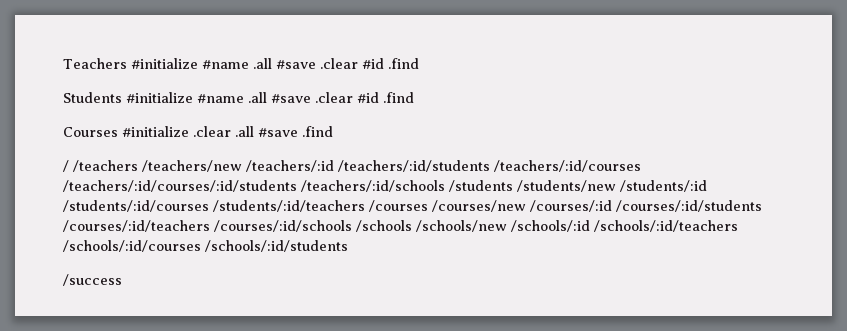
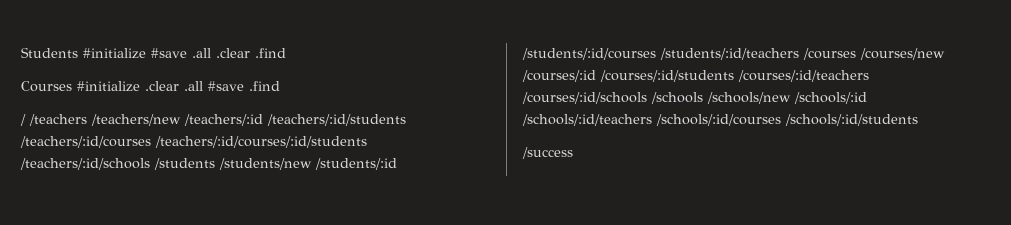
[63,58,419,69] [63,92,379,103] Teachers #initialize #name .all #save .clear #id .find // Students #initialize #name .all #save .clear #id -> [21,47,250,59] Students #initialize #save .all .clear

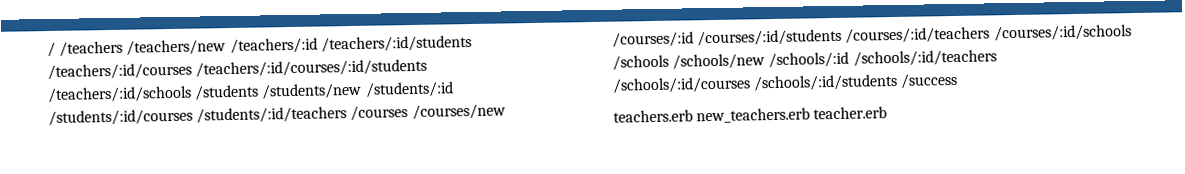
[21,47,286,59] [21,81,280,92] Students #initialize #save .all .clear .find // Courses #initialize .clear .all #save .find // -> (47, 49) none
[522,147,573,159] // /success -> [900,72,959,89] [613,106,888,124] /success // teachers.erb new_teachers.erb teacher.erb

